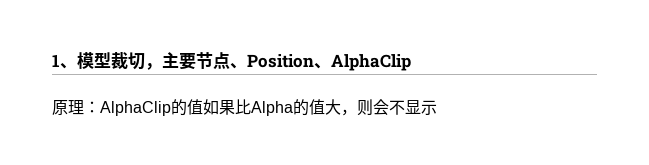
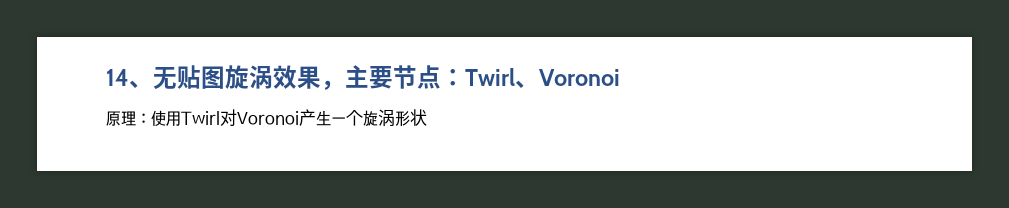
[52,52,411,71] [52,99,437,116] 1、模型裁切，主要节点、Position、AlphaClip // 原理：AlphaClip的值如果比Alpha的值大，则会不显示 -> [106,65,620,90] [106,109,427,127] 14、无贴图旋涡效果，主要节点：Twirl、Voronoi // 原理：使用Twirl对Voronoi产生一个旋涡形状

